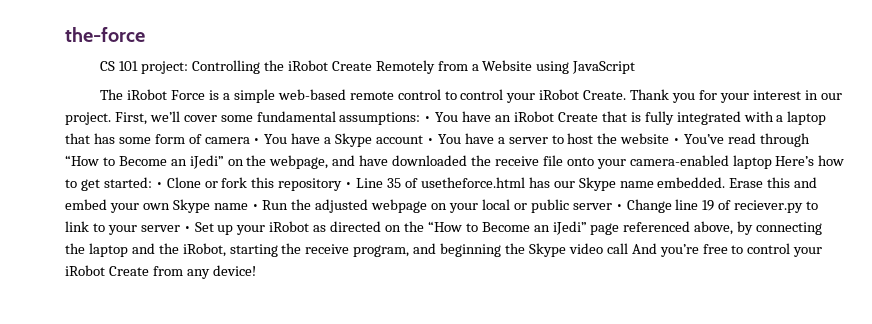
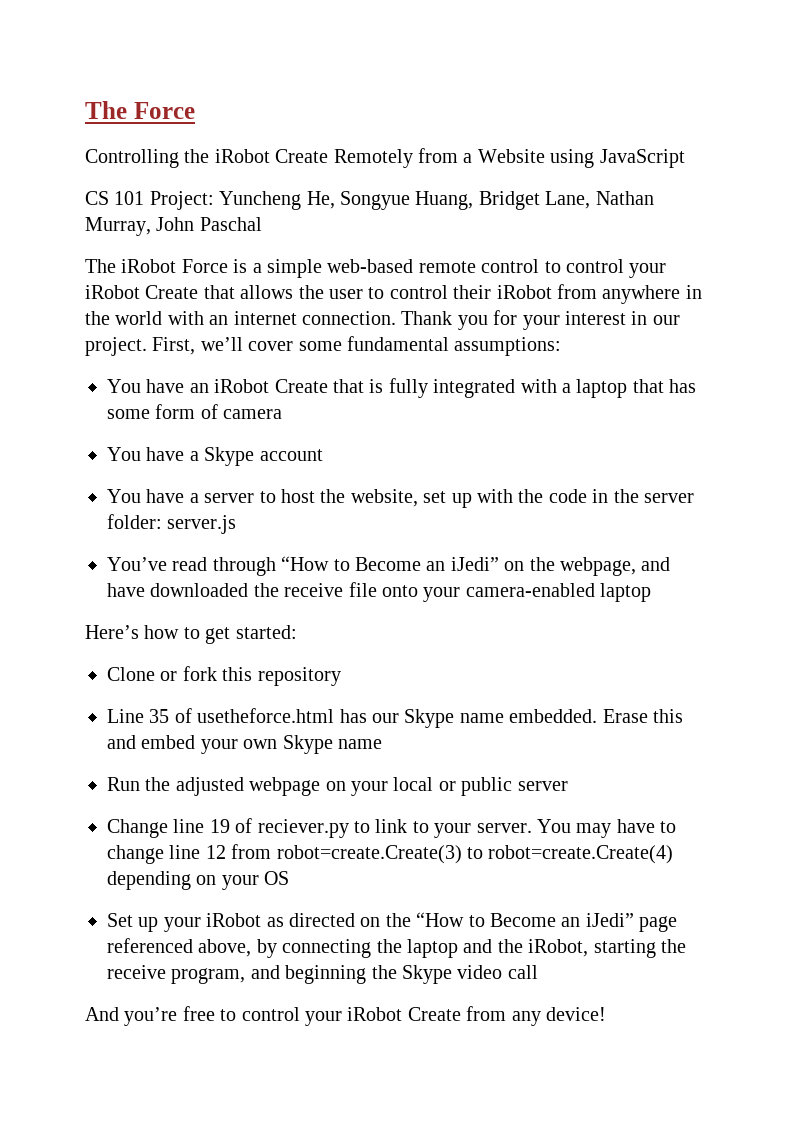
[65,27,145,42] [100,61,189,74] the-force // CS 101 project: -> [85,101,195,119] The Force //
(636, 67) none -> [85,191,654,210] [85,217,262,236] // CS 101 Project: Yuncheng He, Songyue Huang, Bridget Lane, Nathan Murray, John Paschal
[583,90,627,100] Create. -> [145,284,702,304] [85,311,396,325] Create that allows the user to control their iRobot from anywhere in the world with an internet connection.
[424,116,432,122] • -> (562, 346) //
[253,138,261,144] • -> (283, 414) //
[426,138,434,144] • -> (323, 455) //
[620,133,681,144] website • -> [350,489,694,508] [107,514,237,534] website, set up with the code in the server folder: server.js //
(772, 162) none -> (652, 592) //
[155,182,163,188] • -> (297, 632) //
[345,182,353,188] • -> (341, 676) //
[251,204,259,210] • -> (382, 744) //
[615,204,623,210] • -> (568, 786) //
[140,225,191,232] server • -> [476,819,677,838] [107,844,674,864] [107,871,290,890] server. You may have to change line 12 from robot=create.Create(3) to robot=create.Create(4) depending on your OS //
(628, 248) none -> (538, 972) //

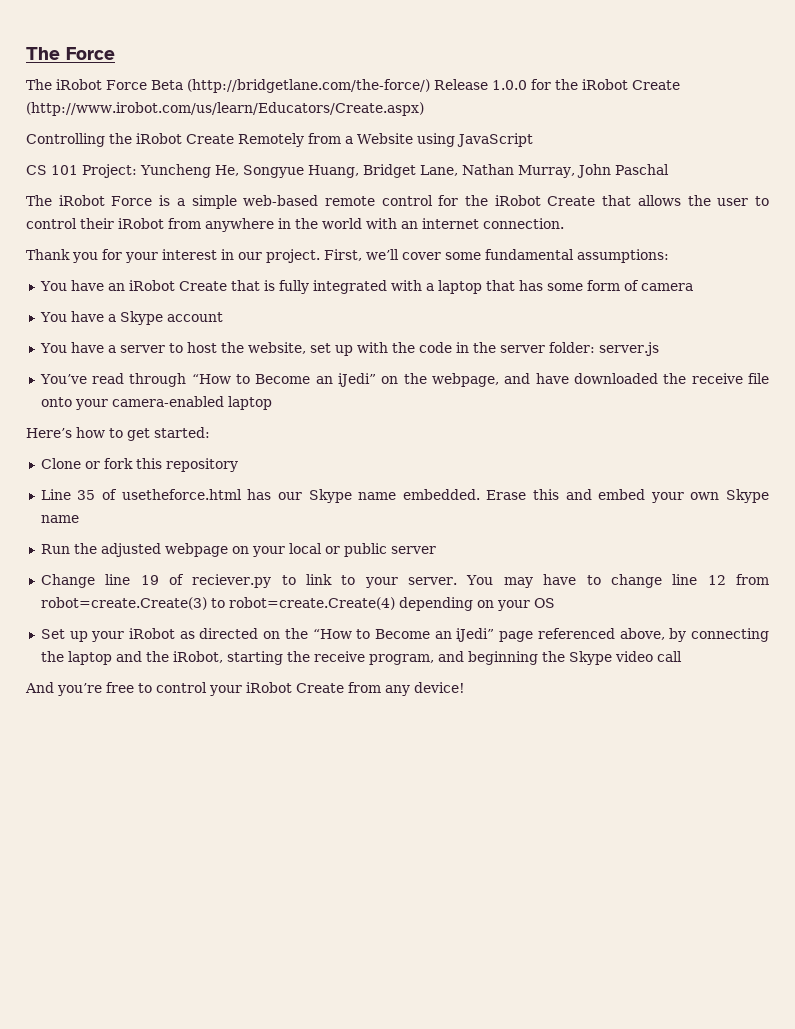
(195, 110) none -> [26,79,680,93] [26,102,424,116] // The iRobot Force Beta (http://bridgetlane.com/the-force/) Release 1.0.0 for the iRobot Create (http://www.irobot.com/us/learn/Educators/Create.aspx)
[544,259,667,278] to control your -> [438,195,489,206] for the
(396, 318) none -> (564, 223) //

